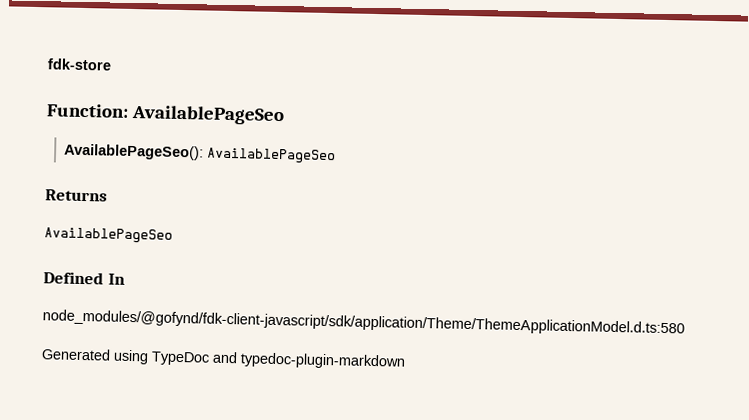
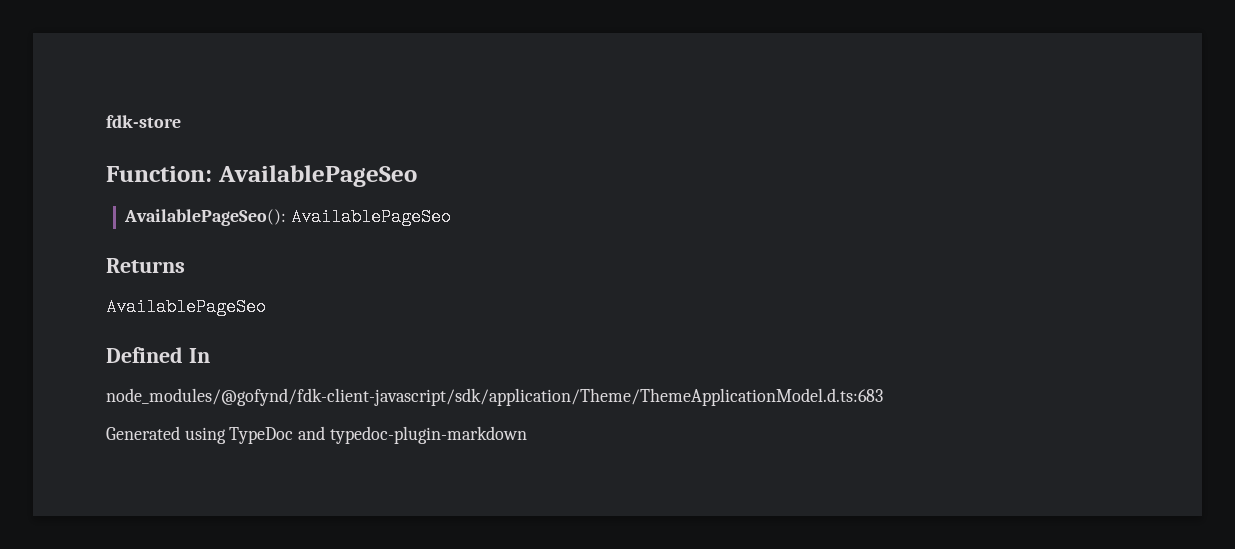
[42,309,685,337] node_modules/@gofynd/fdk-client-javascript/sdk/application/Theme/ThemeApplicationModel.d.ts:580 -> [106,388,883,406] node_modules/@gofynd/fdk-client-javascript/sdk/application/Theme/ThemeApplicationModel.d.ts:683

